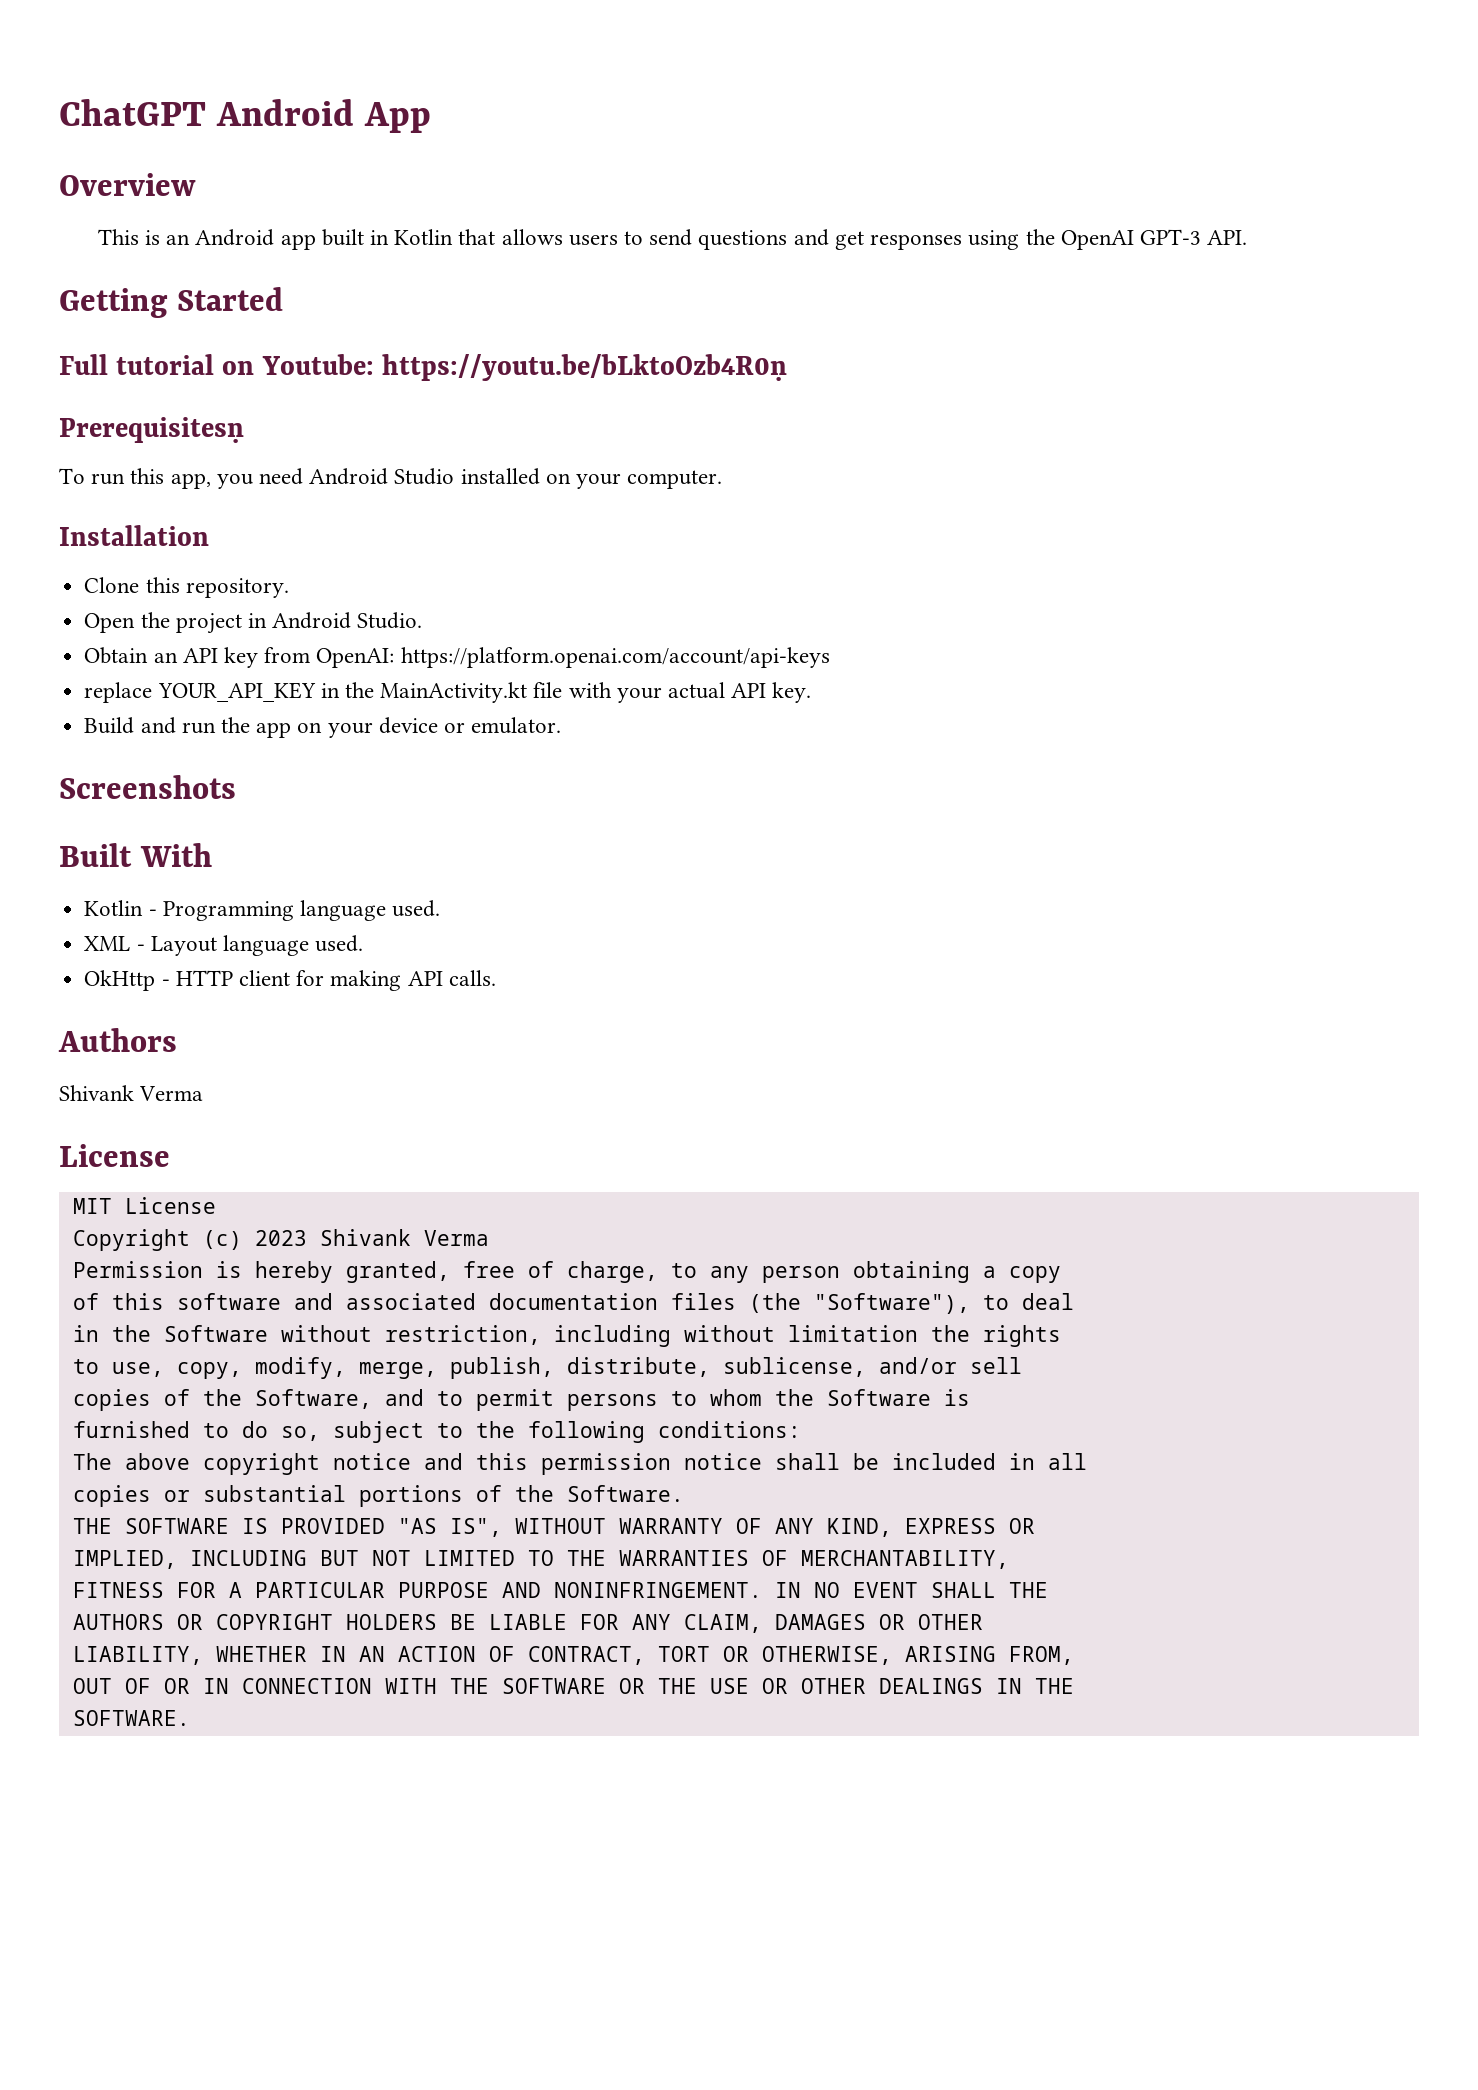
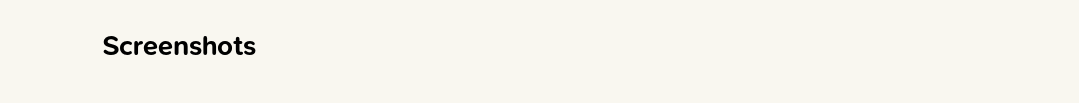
[59,99,432,133] [59,173,196,196] [97,229,1248,250] [59,287,283,318] [59,354,787,381] [59,417,244,443] [59,468,723,489] [59,525,209,546] [84,577,289,598] [84,612,423,634] [84,647,830,668] [84,682,812,703] [84,717,562,738] [59,775,236,799] [59,843,212,867] [84,900,441,921] [84,935,364,956] [84,970,496,991] [58,1028,177,1052] [59,1085,204,1101] [59,1144,170,1167] [72,1197,216,1214] [72,1229,489,1251] [72,1261,1061,1283] [72,1293,1074,1314] [72,1325,1061,1347] [72,1357,1022,1379] [72,1389,970,1411] [72,1421,801,1443] [72,1453,1087,1475] [72,1485,684,1507] [72,1518,1035,1537] [72,1550,1009,1569] [72,1582,1048,1598] [72,1614,983,1633] [72,1646,1074,1665] [72,1678,1074,1694] [72,1710,190,1726] ChatGPT Android App // Overview // This is an Android app built in Kotlin that allows users to send questions and get responses using the OpenAI GPT-3 API. // Getting Started // Full tutorial on Youtube: https://youtu.be/bLktoOzb4R0ṇ // Prerequisitesṇ // To run this app, you need Android Studio installed on your computer. // Installation // Clone this repository. // Open the project in Android Studio. // Obtain an API key from OpenAI: https://platform.openai.com/account/api-keys // replace YOUR_API_KEY in the MainActivity.kt file with your actual API key. // Build and run the app on your device or emulator. // Screenshots // Built With // Kotlin - Programming language used. // XML - Layout language used. // OkHttp - HTTP client for making API calls. // Authors // Shivank Verma // License // MIT License // Copyright (c) 2023 Shivank Verma // Permission is hereby granted, free of charge, to any person obtaining a copy // of this software and associated documentation files (the "Software"), to deal // in the Software without restriction, including without limitation the rights // to use, copy, modify, merge, publish, distribute, sublicense, and/or sell // copies of the Software, and to permit persons to whom the Software is // furnished to do so, subject to the following conditions: // The above copyright notice and this permission notice shall be included in all // copies or substantial portions of the Software. // THE SOFTWARE IS PROVIDED "AS IS", WITHOUT WARRANTY OF ANY KIND, EXPRESS OR // IMPLIED, INCLUDING BUT NOT LIMITED TO THE WARRANTIES OF MERCHANTABILITY, // FITNESS FOR A PARTICULAR PURPOSE AND NONINFRINGEMENT. IN NO EVENT SHALL THE // AUTHORS OR COPYRIGHT HOLDERS BE LIABLE FOR ANY CLAIM, DAMAGES OR OTHER // LIABILITY, WHETHER IN AN ACTION OF CONTRACT, TORT OR OTHERWISE, ARISING FROM, // OUT OF OR IN CONNECTION WITH THE SOFTWARE OR THE USE OR OTHER DEALINGS IN THE // SOFTWARE. -> [102,36,256,56] Screenshots

